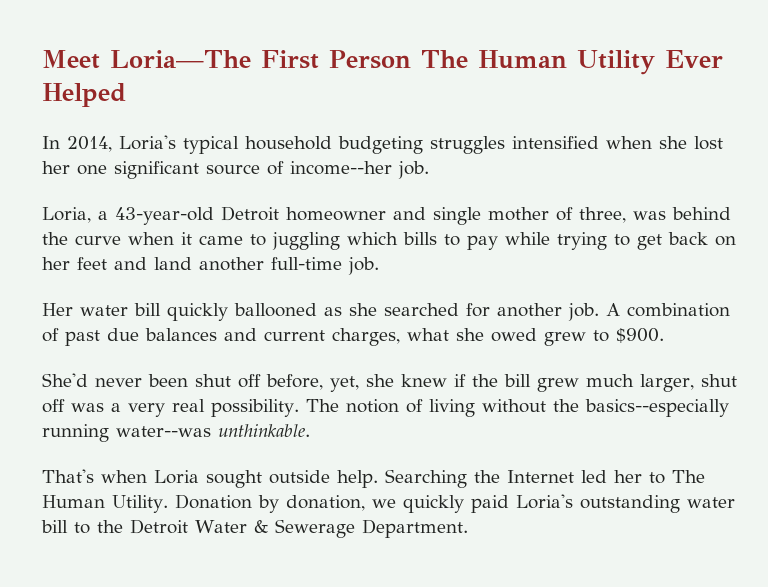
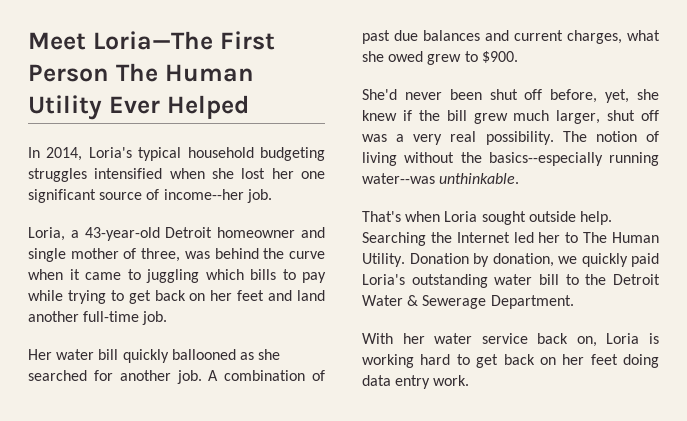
(468, 528) none -> [362,333,659,347] [362,354,659,368] [362,375,470,389] // With her water service back on, Loria is working hard to get back on her feet doing data entry work.

